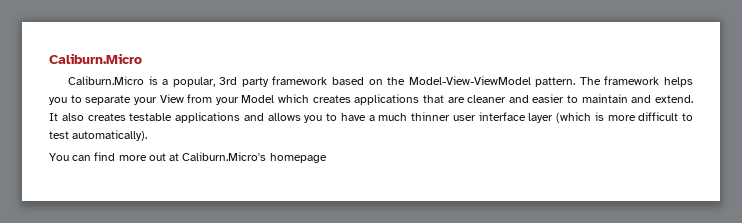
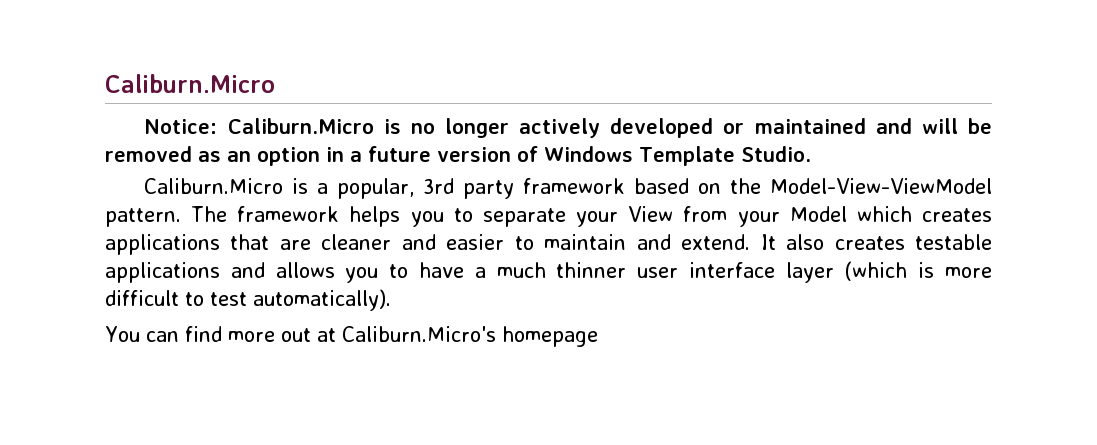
[49,53,142,64] Caliburn.Micro -> [105,74,275,93] [144,118,993,138] [105,146,811,166] Caliburn.Micro // Notice: Caliburn.Micro is no longer actively developed or maintained and will be removed as an option in a future version of Windows Template Studio.

